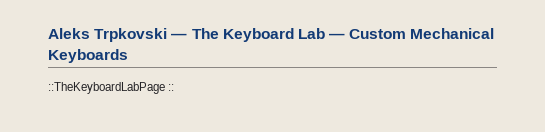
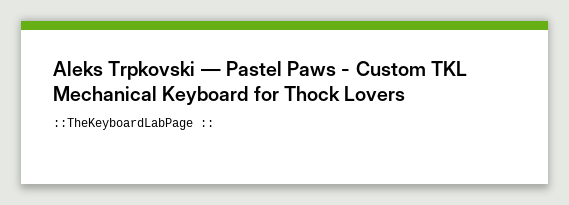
[191,28,495,42] [48,49,128,63] The Keyboard Lab — Custom Mechanical Keyboards -> [225,61,467,76] [53,86,406,105] Pastel Paws - Custom TKL Mechanical Keyboard for Thock Lovers

